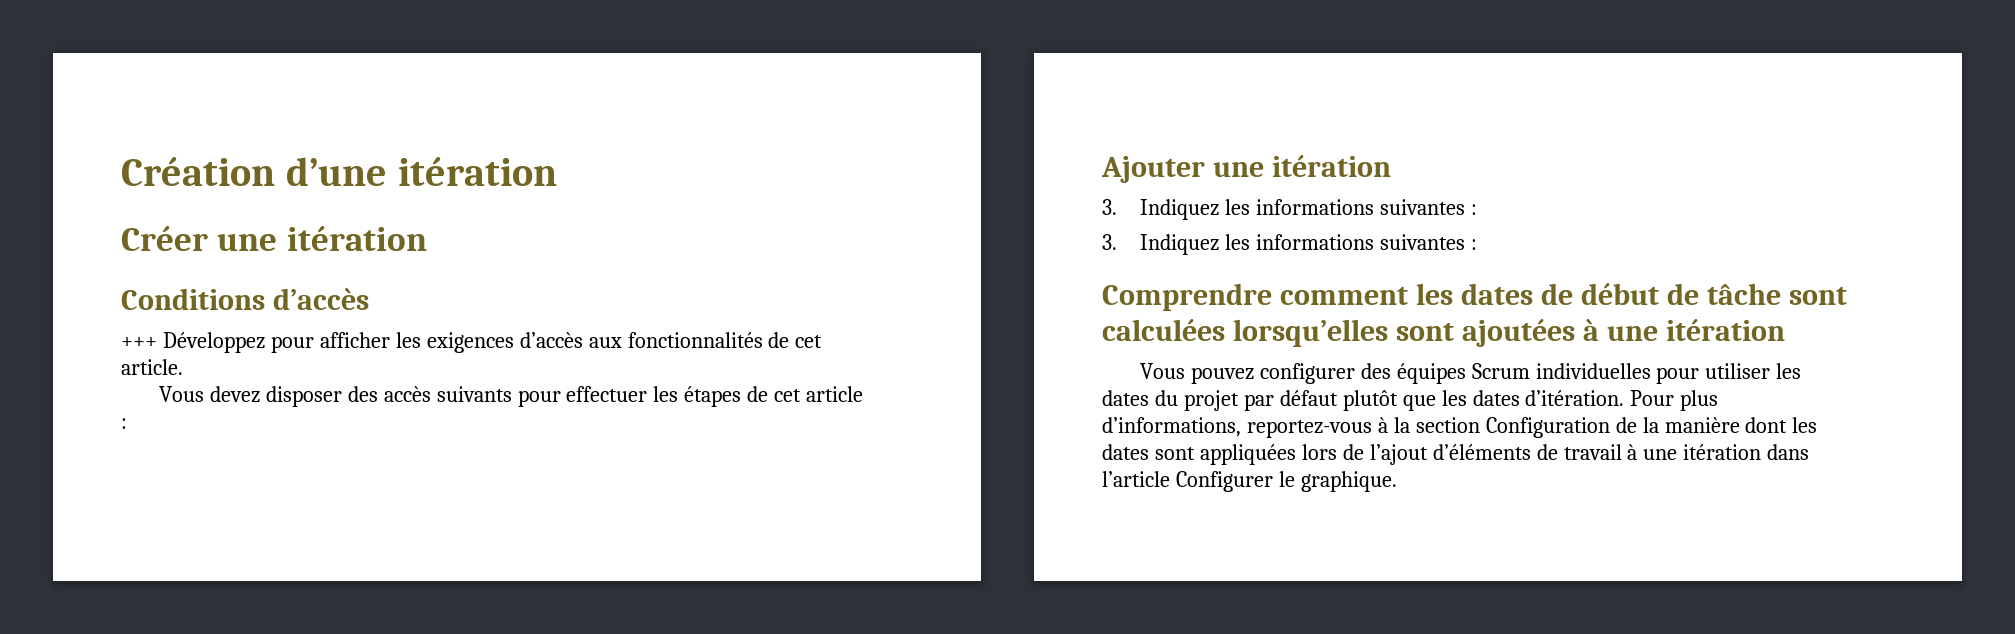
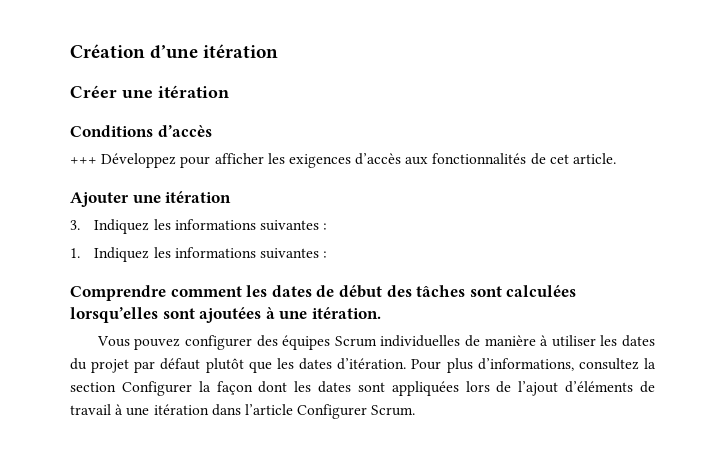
[158,386,864,407] [121,418,127,429] // Vous devez disposer des accès suivants pour effectuer les étapes de cet article : -> (617, 158) none
[1102,234,1117,250] 3. -> [70,248,80,258] 1.
[1666,283,1781,305] de tâche -> [386,285,466,297] des tâches
[1665,319,1785,341] itération -> [311,307,381,319] itération.
[1656,367,1700,384] pour -> [464,335,549,347] de manière à
[1246,417,1740,438] reportez-vous à la section Configuration de la manière -> [578,358,656,370] [70,381,253,396] consultez la section Configurer la façon
[1278,471,1397,492] le graphique. -> [371,405,416,416] Scrum.

